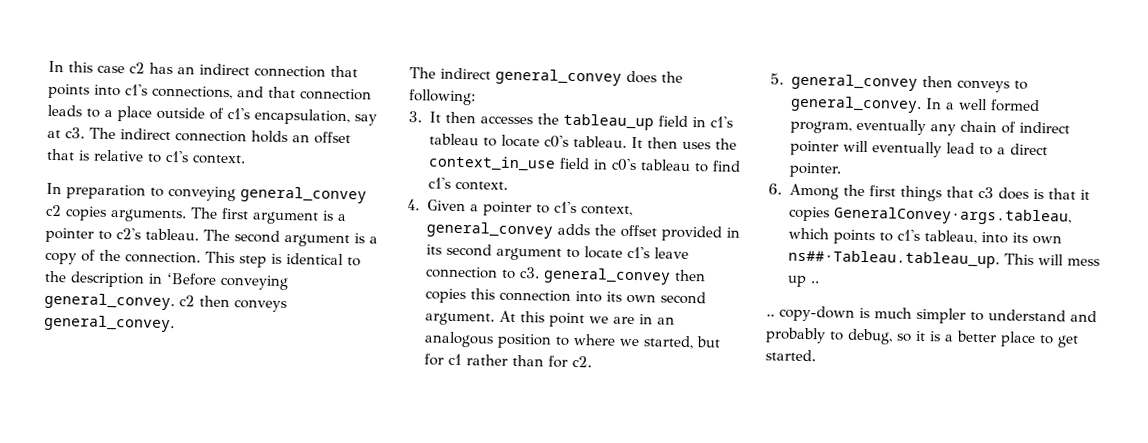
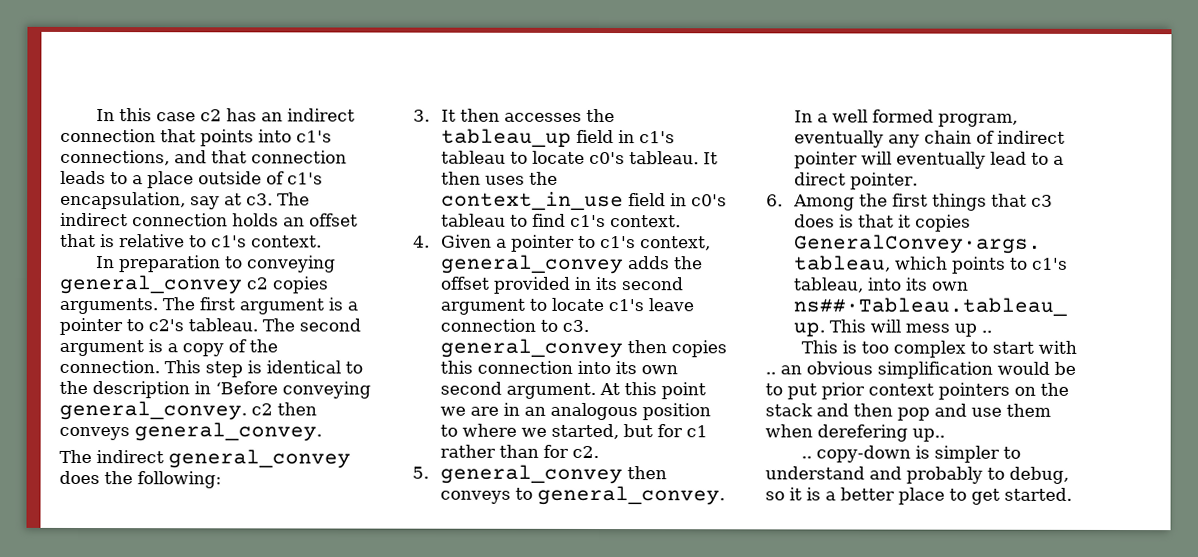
(820, 282) none -> [801,340,1078,358] [765,361,1076,379] [765,382,1069,400] [765,403,1051,421] [765,424,945,442] // This is too complex to start with .. an obvious simplification would be to put prior context pointers on the stack and then pop and use them when derefering up..
[874,307,912,319] much -> (931, 452) none

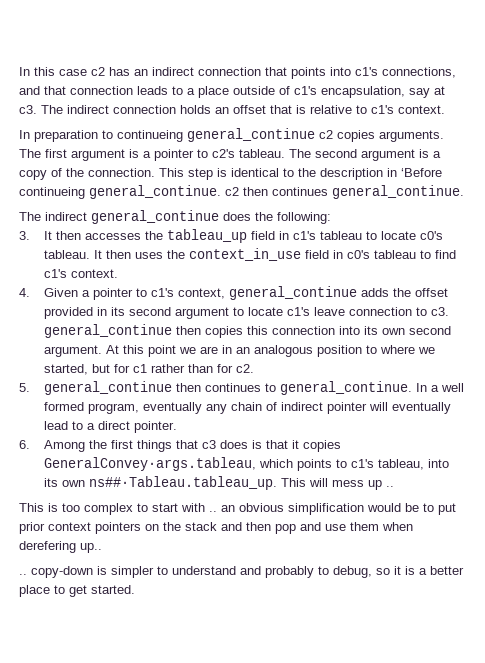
[247,255,337,273] [59,274,243,295] conveying general_convey -> [117,128,315,142] continueing general_continue
[282,381,371,399] [59,400,317,421] [59,422,322,442] [59,449,351,469] conveying general_convey. c2 then conveys general_convey. // The indirect general_convey -> [19,185,464,199] [19,210,219,224] continueing general_continue. c2 then continues general_continue. // The indirect general_continue
[440,254,624,275] general_convey -> [228,286,357,300] general_continue
[439,338,623,359] general_convey -> [43,324,172,338] general_continue
[439,464,667,485] [439,485,725,506] general_convey then conveys to general_convey. -> [43,381,412,395] general_continue then continues to general_continue.

